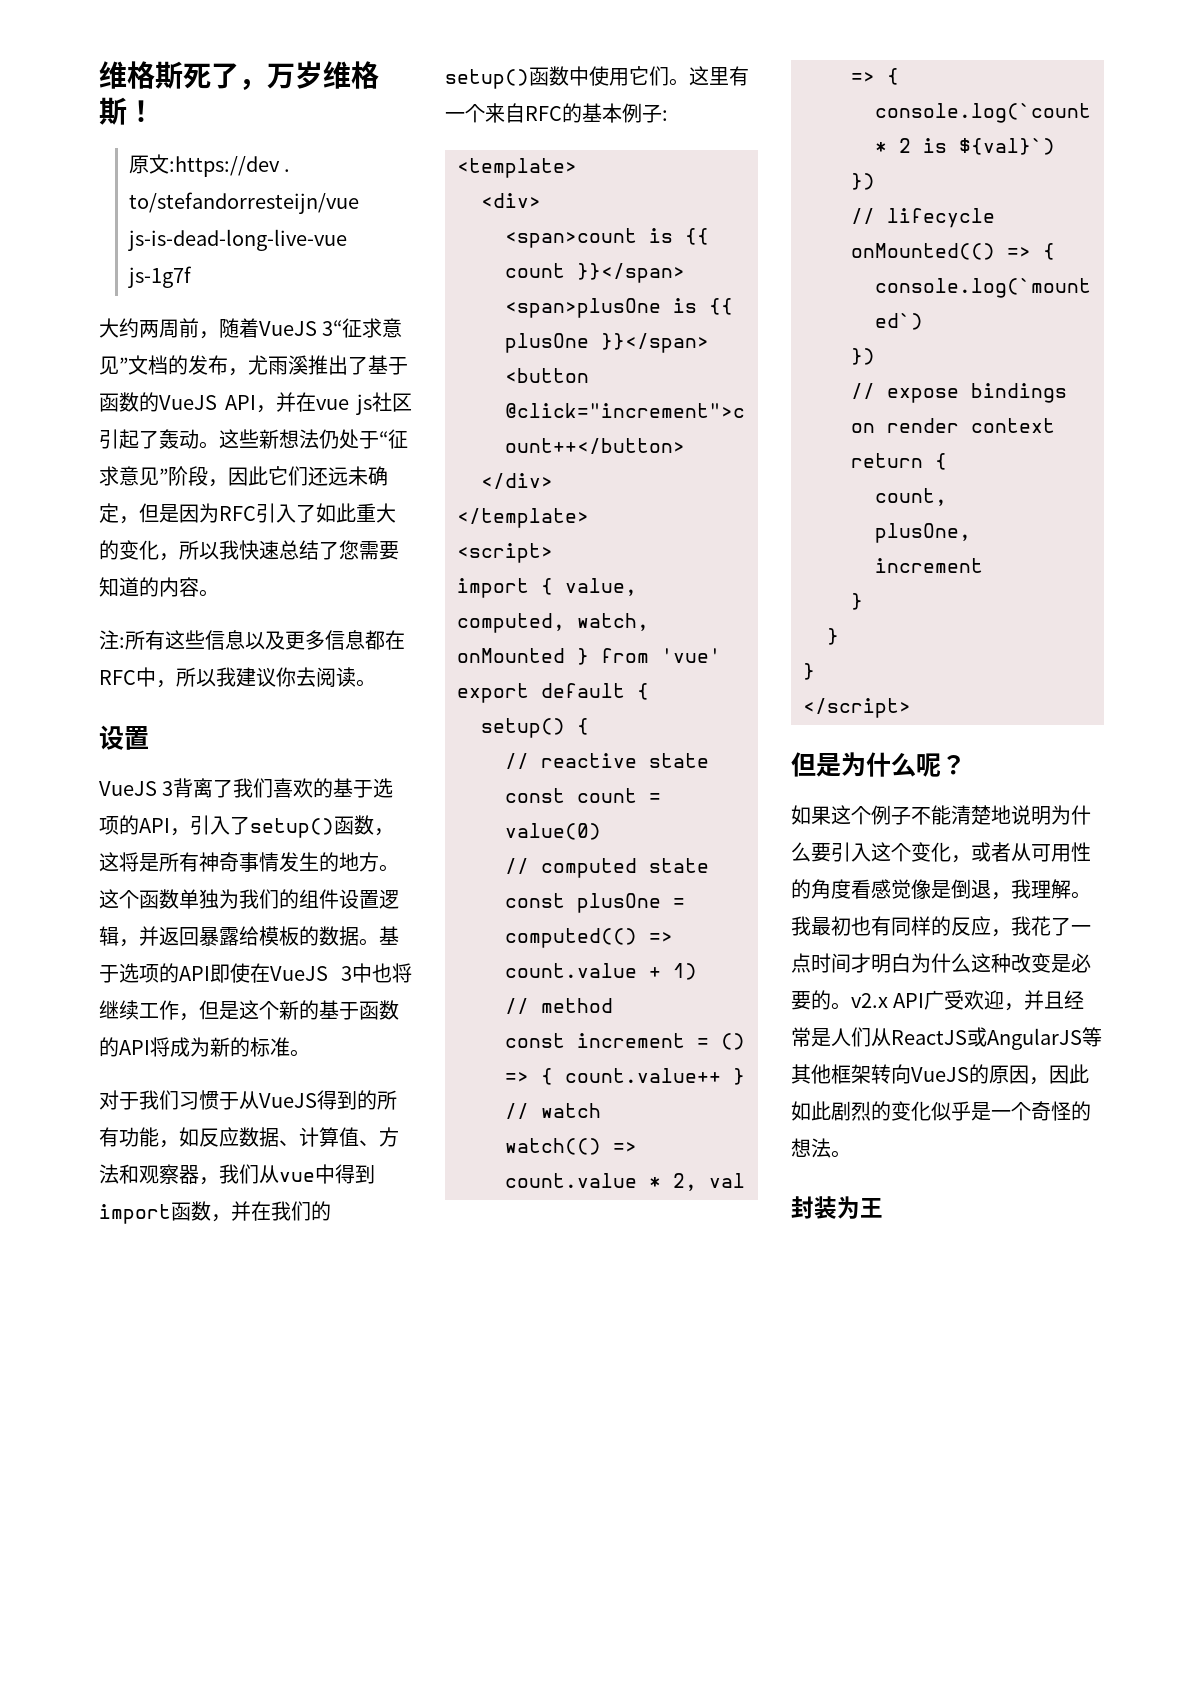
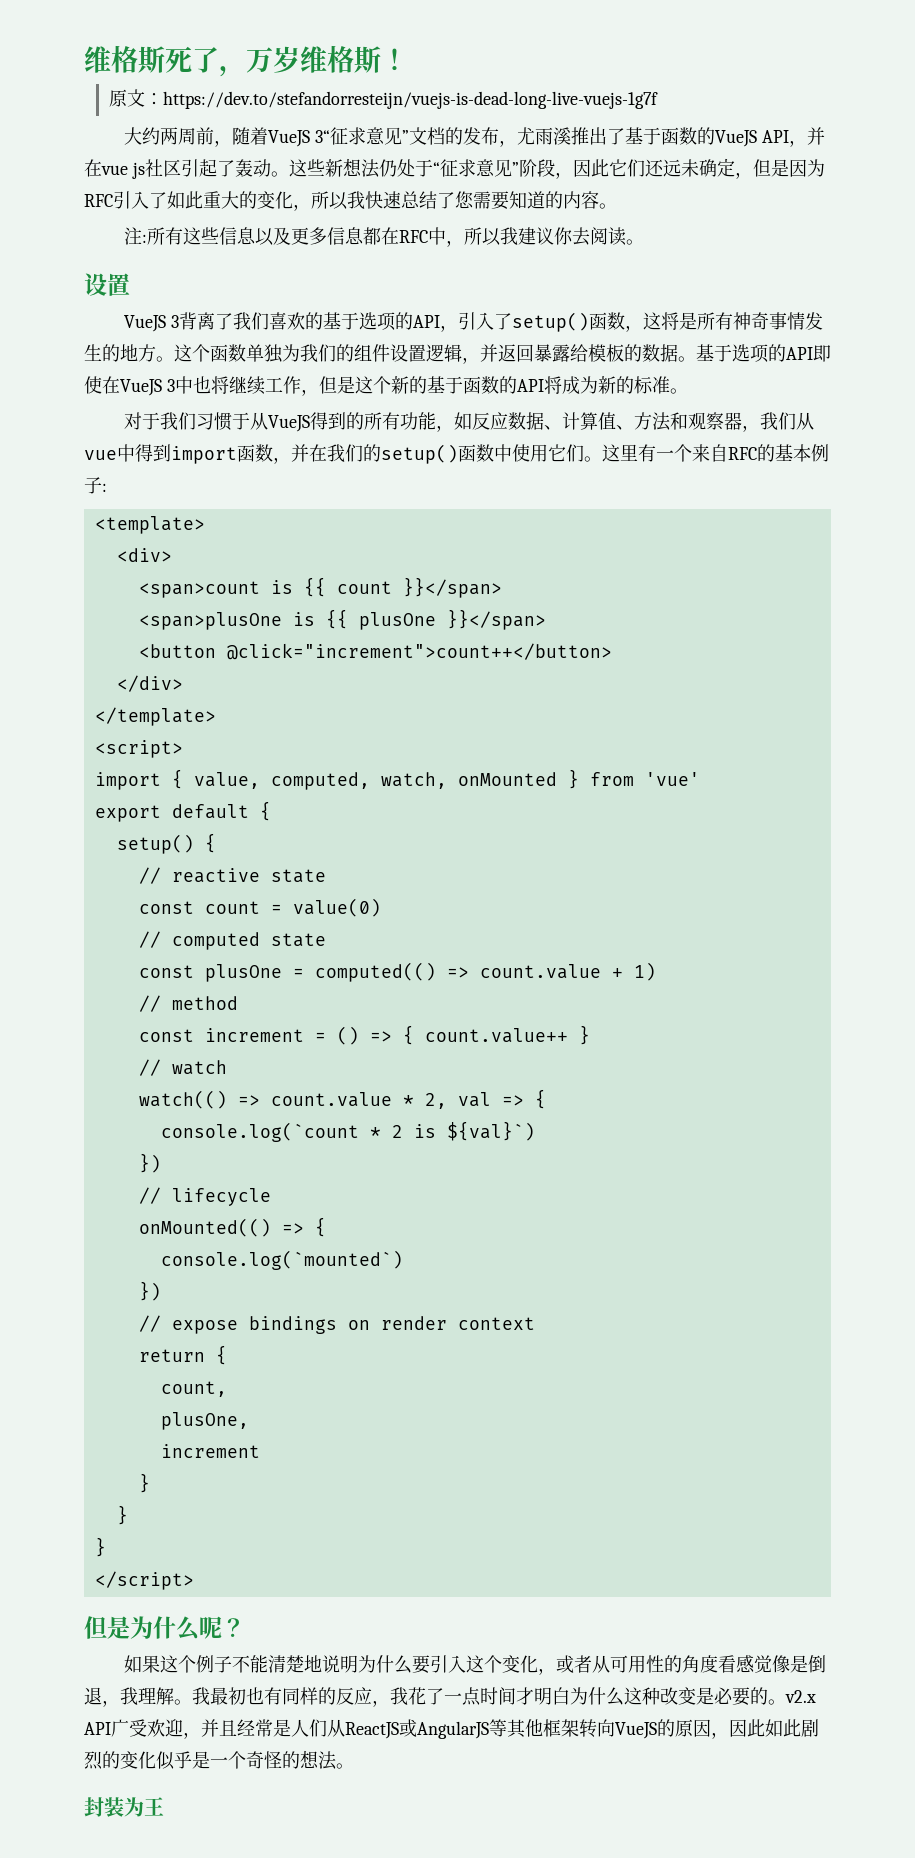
[168,156,291,177] [128,192,359,214] [127,229,347,251] [127,266,192,288] :https://dev . to/stefandorresteijn/vue js-is-dead-long-live-vue js-1g7f -> [144,91,658,109] ：https://dev.to/stefandorresteijn/vuejs-is-dead-long-live-vuejs-1g7f

